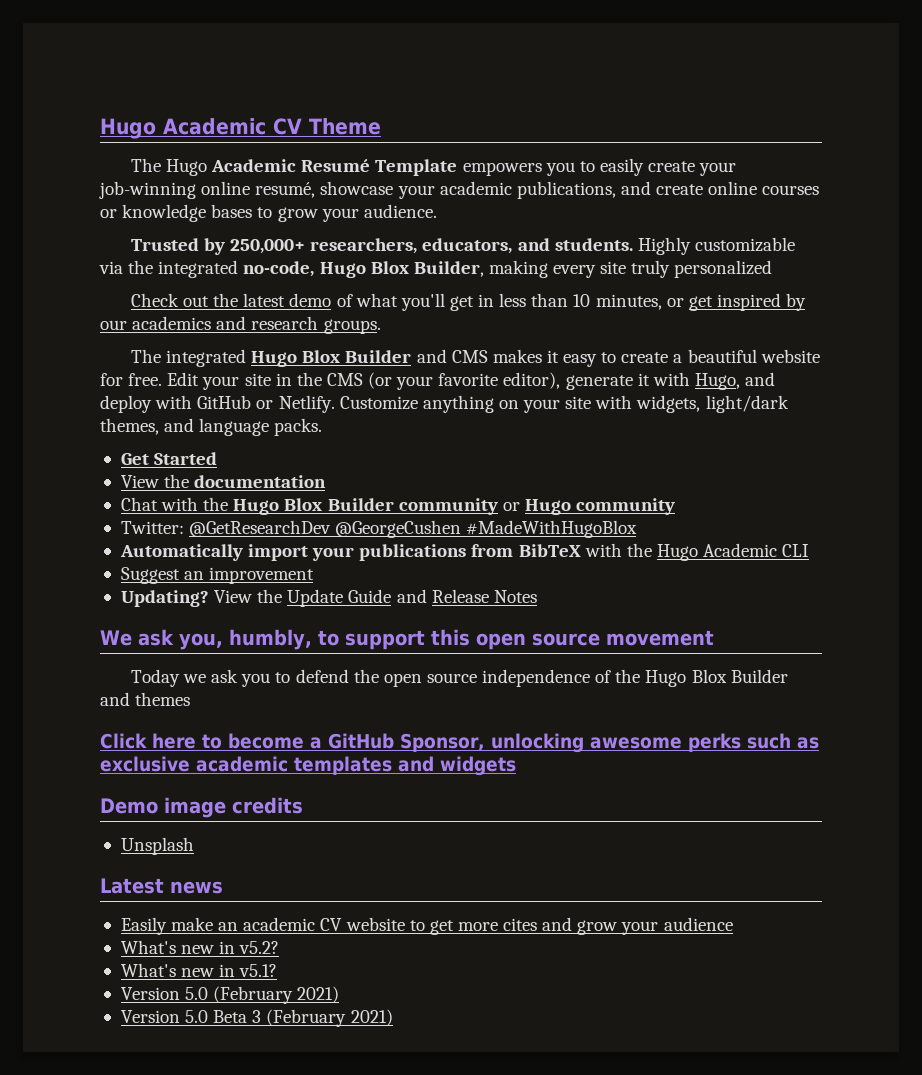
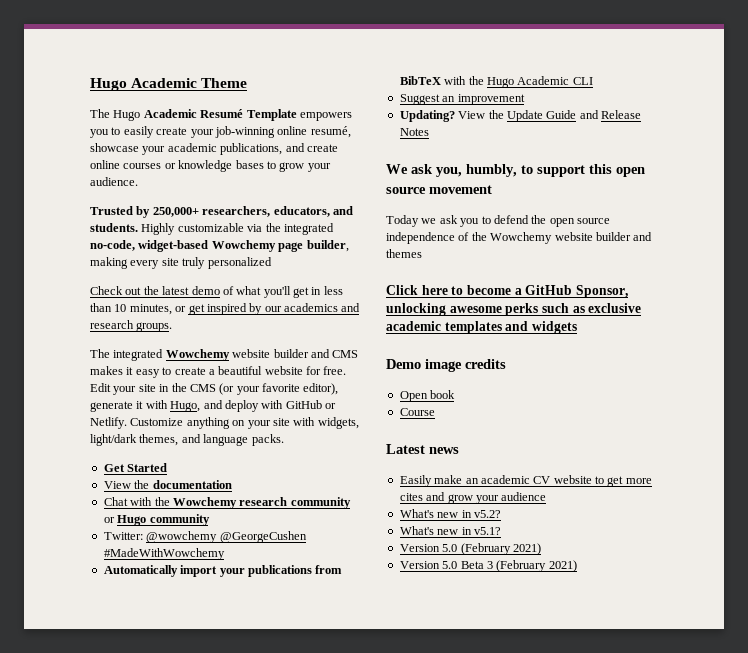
[100,118,302,139] Hugo Academic CV -> [90,78,198,91] Hugo Academic
[319,261,484,278] Hugo Blox Builder, -> [138,240,349,252] widget-based Wowchemy page builder,
[251,350,412,367] Hugo Blox Builder -> [165,349,309,361] Wowchemy website builder
[233,498,394,515] Hugo Blox Builder -> [172,497,288,509] Wowchemy research
[189,520,638,538] @GetResearchDev @GeorgeCushen #MadeWithHugoBlox -> [146,531,307,543] [103,548,225,560] @wowchemy @GeorgeCushen #MadeWithWowchemy
[645,669,788,687] Hugo Blox Builder -> [490,232,631,244] Wowchemy website builder
[120,837,194,855] Unsplash -> [399,390,456,402] [399,408,435,416] Open book // Course

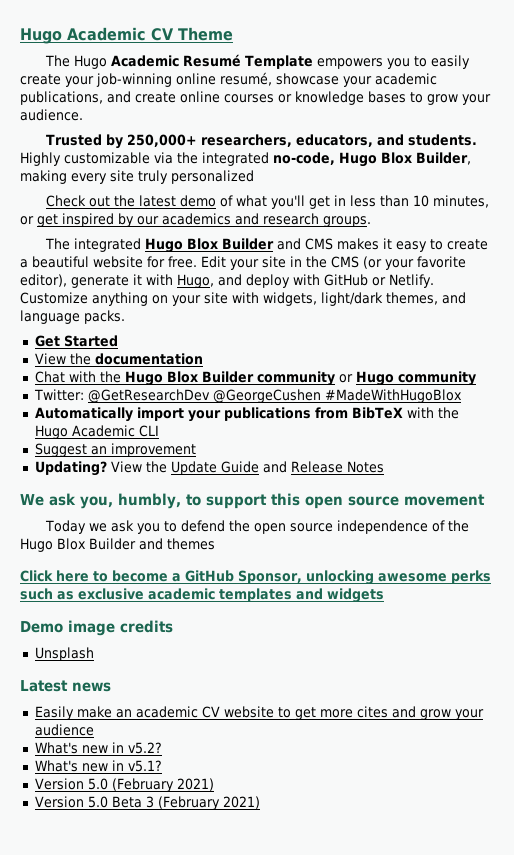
[90,78,198,91] Hugo Academic -> [20,27,174,44] Hugo Academic CV
[138,240,349,252] widget-based Wowchemy page builder, -> [339,152,471,167] Hugo Blox Builder,
[165,349,309,361] Wowchemy website builder -> [145,238,275,253] Hugo Blox Builder
[172,497,288,509] Wowchemy research -> [124,371,254,386] Hugo Blox Builder
[146,531,307,543] [103,548,225,560] @wowchemy @GeorgeCushen #MadeWithWowchemy -> [87,389,462,403] @GetResearchDev @GeorgeCushen #MadeWithHugoBlox
[490,232,631,244] Wowchemy website builder -> [20,538,136,552] Hugo Blox Builder
[399,390,456,402] [399,408,435,416] Open book // Course -> [34,647,94,661] Unsplash

